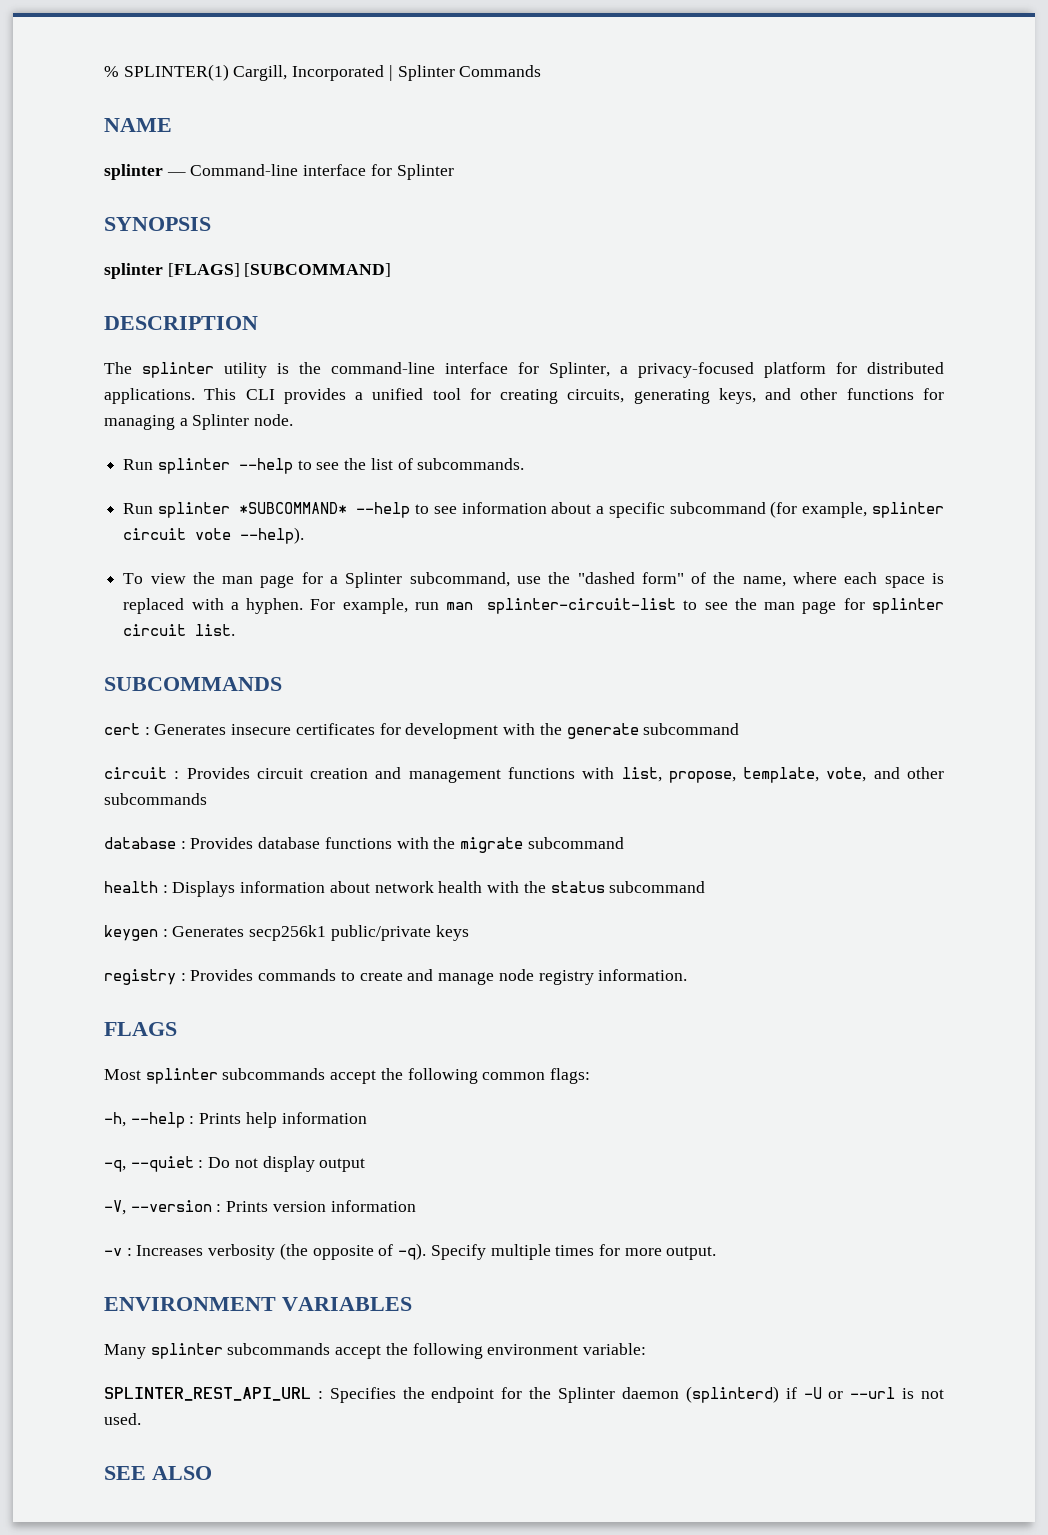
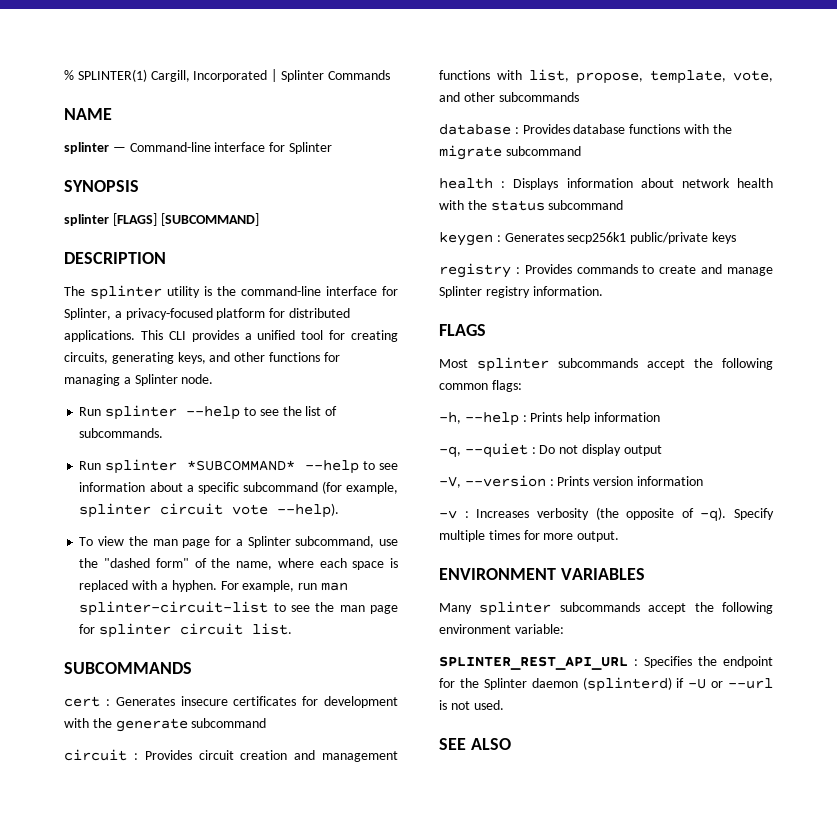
[498,969,534,981] node -> [439,286,482,298] Splinter

